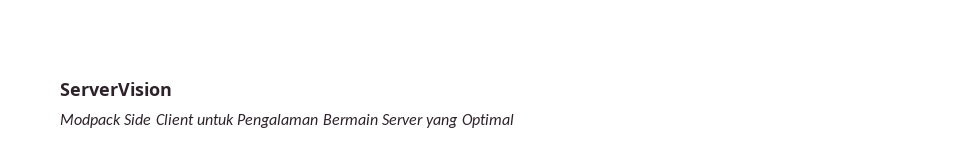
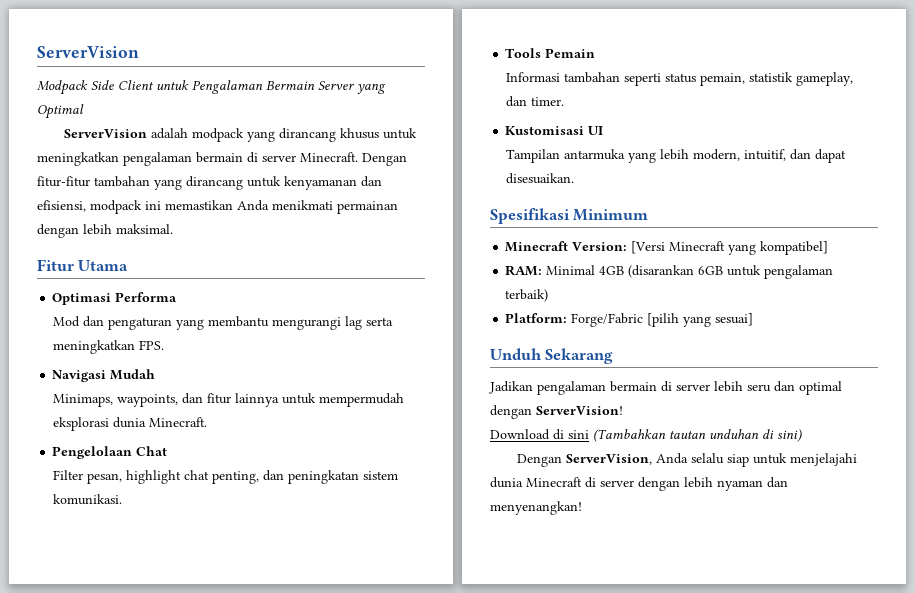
(514, 121) none -> [64,128,418,142] [37,152,407,166] [37,176,382,190] [37,200,398,214] [37,224,173,238] [37,259,129,271] [52,292,178,305] [53,316,394,330] [53,340,165,354] [52,369,156,382] [53,393,405,407] [53,417,208,431] [52,446,168,459] [53,470,399,484] [53,494,123,505] [505,48,596,58] [506,72,854,86] [506,96,565,107] [505,126,604,135] [506,149,847,163] [506,173,575,184] [490,208,649,224] [505,241,829,255] [505,265,834,279] [505,289,549,302] [505,313,754,327] [490,348,614,364] [489,381,842,395] [490,405,623,419] [490,429,802,442] [517,453,858,467] [490,477,788,491] [490,501,582,515] // ServerVision adalah modpack yang dirancang khusus untuk meningkatkan pengalaman bermain di server Minecraft. Dengan fitur-fitur tambahan yang dirancang untuk kenyamanan dan efisiensi, modpack ini memastikan Anda menikmati permainan dengan lebih maksimal. // Fitur Utama // Optimasi Performa // Mod dan pengaturan yang membantu mengurangi lag serta meningkatkan FPS. // Navigasi Mudah // Minimaps, waypoints, dan fitur lainnya untuk mempermudah eksplorasi dunia Minecraft. // Pengelolaan Chat // Filter pesan, highlight chat penting, dan peningkatan sistem komunikasi. // Tools Pemain // Informasi tambahan seperti status pemain, statistik gameplay, dan timer. // Kustomisasi UI // Tampilan antarmuka yang lebih modern, intuitif, dan dapat disesuaikan. // Spesifikasi Minimum // Minecraft Version: [Versi Minecraft yang kompatibel] // RAM: Minimal 4GB (disarankan 6GB untuk pengalaman terbaik) // Platform: Forge/Fabric [pilih yang sesuai] // Unduh Sekarang // Jadikan pengalaman bermain di server lebih seru dan optimal dengan ServerVision! // Download di sini (Tambahkan tautan unduhan di sini) // Dengan ServerVision, Anda selalu siap untuk menjelajahi dunia Minecraft di server dengan lebih nyaman dan menyenangkan!

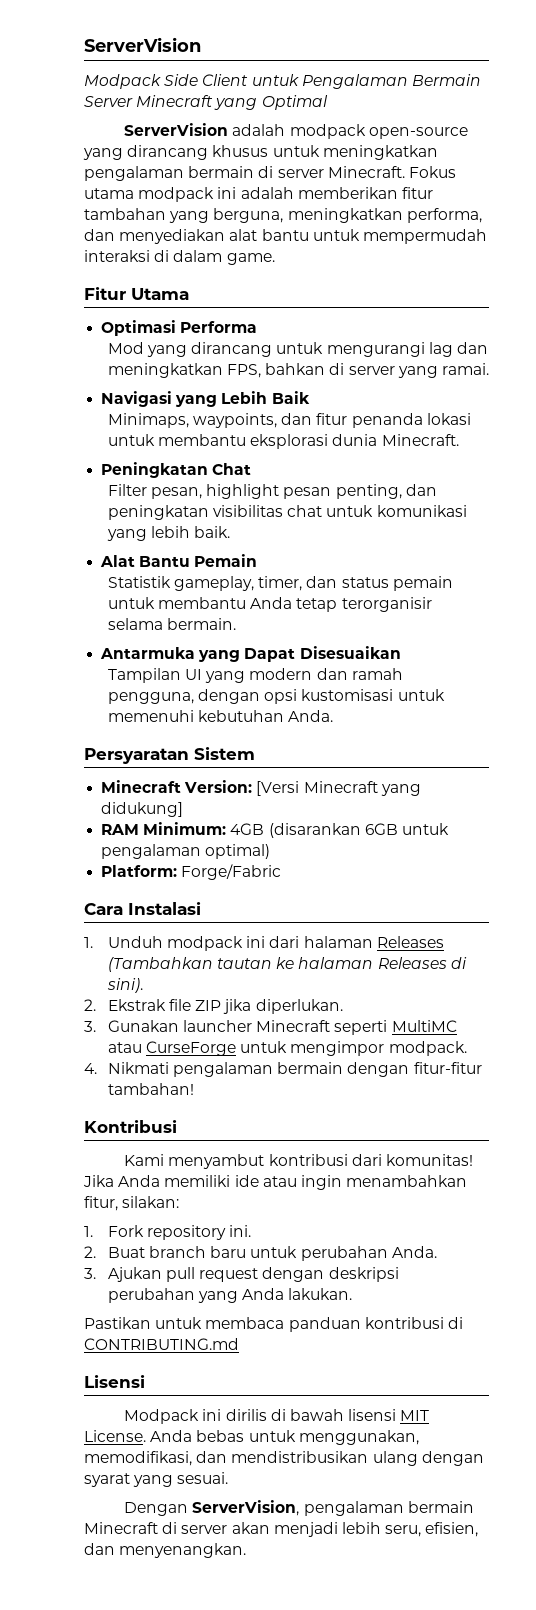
(354, 85) none -> [136,95,214,107] Minecraft
(245, 135) none -> [368,127,468,139] open-source
[362,153,407,166] [37,176,382,190] [37,200,398,214] [37,224,173,238] Dengan fitur-fitur tambahan yang dirancang untuk kenyamanan dan efisiensi, modpack ini memastikan Anda menikmati permainan dengan lebih maksimal. -> [408,166,456,178] [84,187,433,202] [84,208,482,223] [84,229,487,244] [84,250,275,265] Fokus utama modpack ini adalah memberikan fitur tambahan yang berguna, meningkatkan performa, dan menyediakan alat bantu untuk mempermudah interaksi di dalam game.
[83,316,394,330] [53,340,165,354] [52,369,156,382] dan pengaturan yang membantu mengurangi lag serta meningkatkan FPS. // Navigasi Mudah -> [147,342,488,357] [107,363,489,378] [101,391,310,407] yang dirancang untuk mengurangi lag dan meningkatkan FPS, bahkan di server yang ramai. // Navigasi yang Lebih Baik
[235,393,405,407] lainnya untuk mempermudah -> [351,413,471,428] [107,434,247,446] penanda lokasi untuk membantu
[52,446,133,459] Pengelolaan -> [101,462,209,478] Peningkatan
[184,470,210,480] chat -> [283,487,332,499] pesan
[363,471,399,480] [53,494,123,505] [505,48,596,58] [506,72,854,86] [506,96,565,107] [505,126,604,135] [506,149,847,163] [506,173,575,184] [490,208,649,224] sistem komunikasi. // Tools Pemain // Informasi tambahan seperti status pemain, statistik gameplay, dan timer. // Kustomisasi UI // Tampilan antarmuka yang lebih modern, intuitif, dan dapat disesuaikan. // Spesifikasi Minimum -> [213,505,467,517] [106,526,231,541] [100,554,258,567] [107,576,453,591] [107,597,432,612] [107,618,237,630] [100,646,401,662] [107,668,403,683] [107,689,445,704] [107,710,334,722] [84,747,255,764] visibilitas chat untuk komunikasi yang lebih baik. // Alat Bantu Pemain // Statistik gameplay, timer, dan status pemain untuk membantu Anda tetap terorganisir selama bermain. // Antarmuka yang Dapat Disesuaikan // Tampilan UI yang modern dan ramah pengguna, dengan opsi kustomisasi untuk memenuhi kebutuhan Anda. // Persyaratan Sistem
[760,241,829,255] [505,265,596,276] kompatibel] // RAM: Minimal -> [101,802,184,817] [101,822,227,835] didukung] // RAM Minimum:
[505,289,549,302] terbaik) -> [205,844,271,859] optimal)
[647,313,754,327] [490,348,614,364] [489,381,842,395] [490,405,623,419] [490,429,802,442] [517,453,858,467] [490,477,788,491] [490,501,582,515] [pilih yang sesuai] // Unduh Sekarang // Jadikan pengalaman bermain di server lebih seru dan optimal dengan ServerVision! // Download di sini (Tambahkan tautan unduhan di sini) // Dengan ServerVision, Anda selalu siap untuk menjelajahi dunia Minecraft di server dengan lebih nyaman dan menyenangkan! -> [84,902,201,915] [84,936,444,951] [107,957,467,972] [106,978,143,993] [84,999,343,1014] [84,1020,457,1035] [107,1041,467,1056] [84,1062,482,1077] [107,1083,194,1095] [84,1120,177,1133] [124,1154,473,1169] [83,1175,468,1190] [84,1196,180,1211] [84,1225,252,1240] [84,1246,437,1261] [84,1267,399,1282] [107,1288,353,1303] [84,1317,463,1332] [84,1338,239,1350] [84,1375,145,1388] [124,1409,430,1424] [84,1430,419,1445] [84,1451,484,1466] [84,1472,229,1487] [124,1500,474,1516] [84,1522,479,1537] [84,1543,247,1558] // Cara Instalasi // 1. Unduh modpack ini dari halaman Releases (Tambahkan tautan ke halaman Releases di sini). // 2. Ekstrak file ZIP jika diperlukan. // 3. Gunakan launcher Minecraft seperti MultiMC atau CurseForge untuk mengimpor modpack. // 4. Nikmati pengalaman bermain dengan fitur-fitur tambahan! // Kontribusi // Kami menyambut kontribusi dari komunitas! Jika Anda memiliki ide atau ingin menambahkan fitur, silakan: // 1. Fork repository ini. // 2. Buat branch baru untuk perubahan Anda. // 3. Ajukan pull request dengan deskripsi perubahan yang Anda lakukan. // Pastikan untuk membaca panduan kontribusi di CONTRIBUTING.md // Lisensi // Modpack ini dirilis di bawah lisensi MIT License. Anda bebas untuk menggunakan, memodifikasi, dan mendistribusikan ulang dengan syarat yang sesuai. // Dengan ServerVision, pengalaman bermain Minecraft di server akan menjadi lebih seru, efisien, dan menyenangkan.

